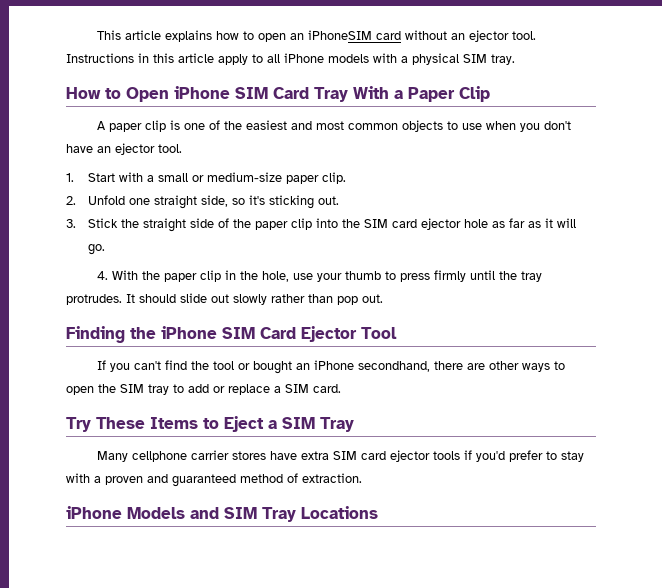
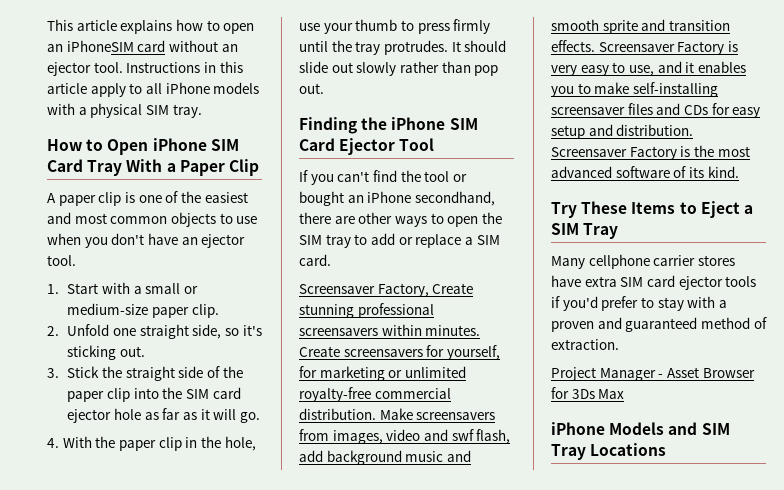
(341, 388) none -> [299,283,474,297] [299,303,434,318] [299,324,481,336] [299,345,500,360] [299,366,466,381] [299,387,451,402] [299,408,496,420] [299,429,511,444] [299,450,471,465] [551,19,730,34] [551,40,738,55] [551,61,746,76] [551,82,718,97] [551,103,761,118] [551,124,694,139] [551,145,750,160] [551,166,739,178] // Screensaver Factory, Create stunning professional screensavers within minutes. Create screensavers for yourself, for marketing or unlimited royalty-free commercial distribution. Make screensavers from images, video and swf flash, add background music and smooth sprite and transition effects. Screensaver Factory is very easy to use, and it enables you to make self-installing screensaver files and CDs for easy setup and distribution. Screensaver Factory is the most advanced software of its kind.
(362, 478) none -> [551,367,755,381] [551,387,625,399] // Project Manager - Asset Browser for 3Ds Max

